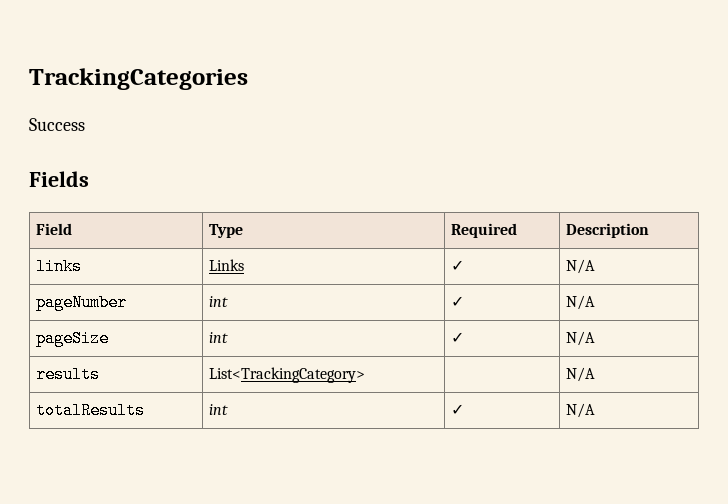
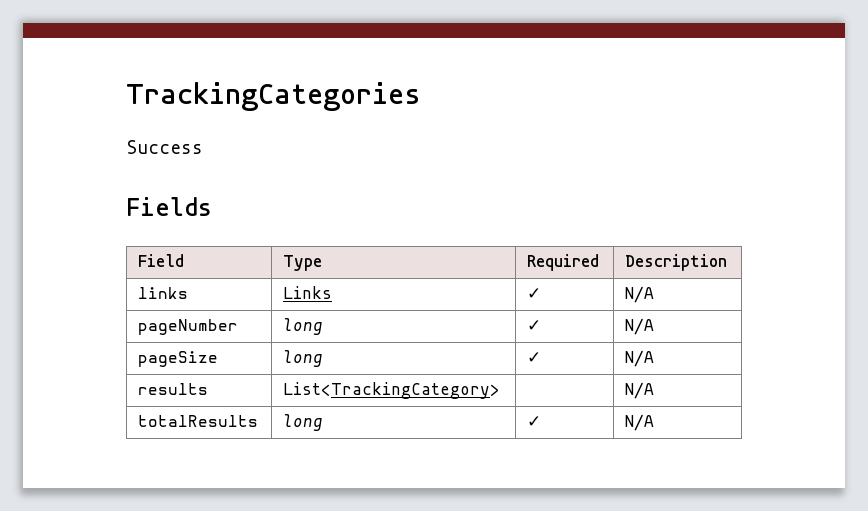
[209,296,229,307] int -> [283,318,324,335] long
[209,332,229,343] int -> [283,350,324,367] long
[209,404,229,415] int -> [283,414,324,431] long

